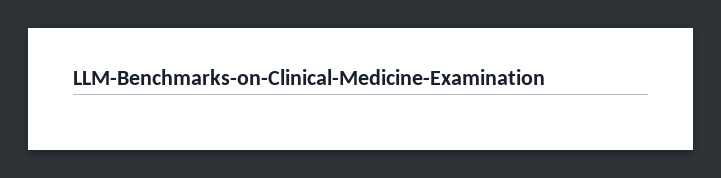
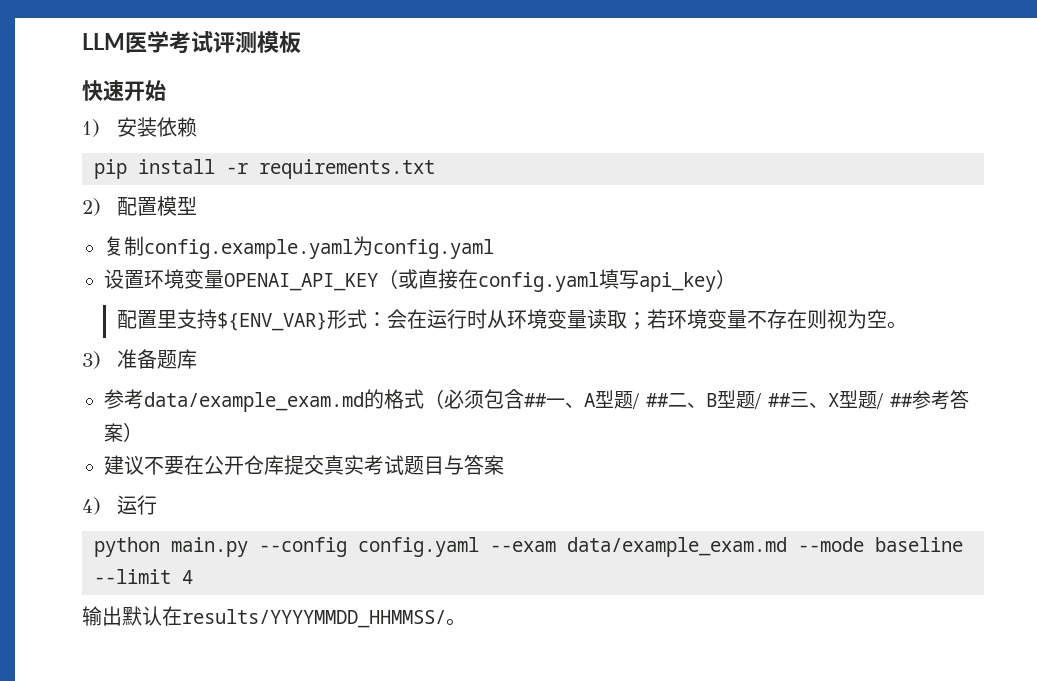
[73,69,545,85] LLM-Benchmarks-on-Clinical-Medicine-Examination -> [82,31,301,54] [82,80,166,101] [82,117,198,137] [94,159,435,179] [82,196,198,216] [104,236,494,259] [104,269,736,292] [117,309,908,331] [82,349,198,369] [104,389,969,412] [104,422,143,442] [104,455,504,475] [82,495,158,515] [94,537,963,557] [94,569,193,584] [82,606,466,628] LLM医学考试评测模板 // 快速开始 // 1)安装依赖 // pip install -r requirements.txt // 2)配置模型 // 复制config.example.yaml为config.yaml // 设置环境变量OPENAI_API_KEY（或直接在config.yaml填写api_key） // 配置里支持${ENV_VAR}形式：会在运行时从环境变量读取；若环境变量不存在则视为空。 // 3)准备题库 // 参考data/example_exam.md的格式（必须包含##一、A型题/ ##二、B型题/ ##三、X型题/ ##参考答案） // 建议不要在公开仓库提交真实考试题目与答案 // 4)运行 // python main.py --config config.yaml --exam data/example_exam.md --mode baseline --limit 4 // 输出默认在results/YYYYMMDD_HHMMSS/。

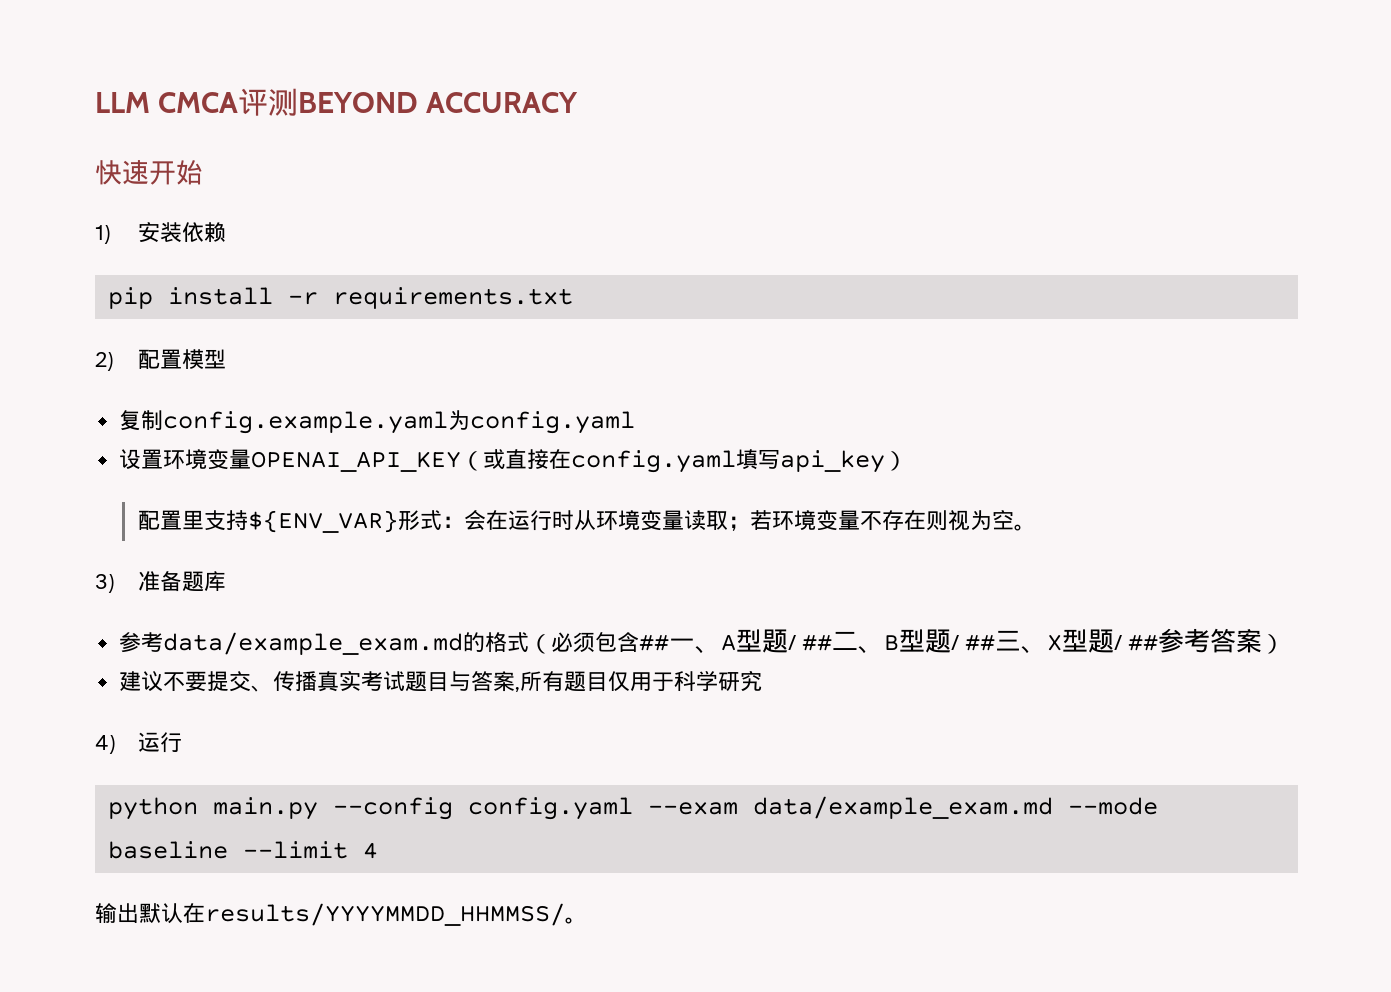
[125,31,301,54] 医学考试评测模板 -> [158,88,579,116] CMCA评测BEYOND ACCURACY
[184,455,324,475] 在公开仓库提交 -> [207,671,318,692] 提交、传播
(504, 465) none -> [515,670,763,692] ,所有题目仅用于科学研究

